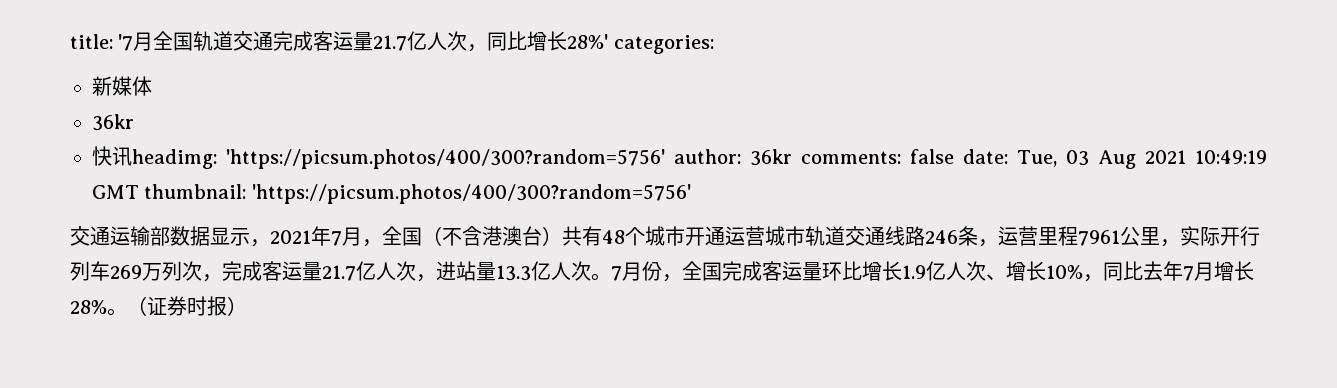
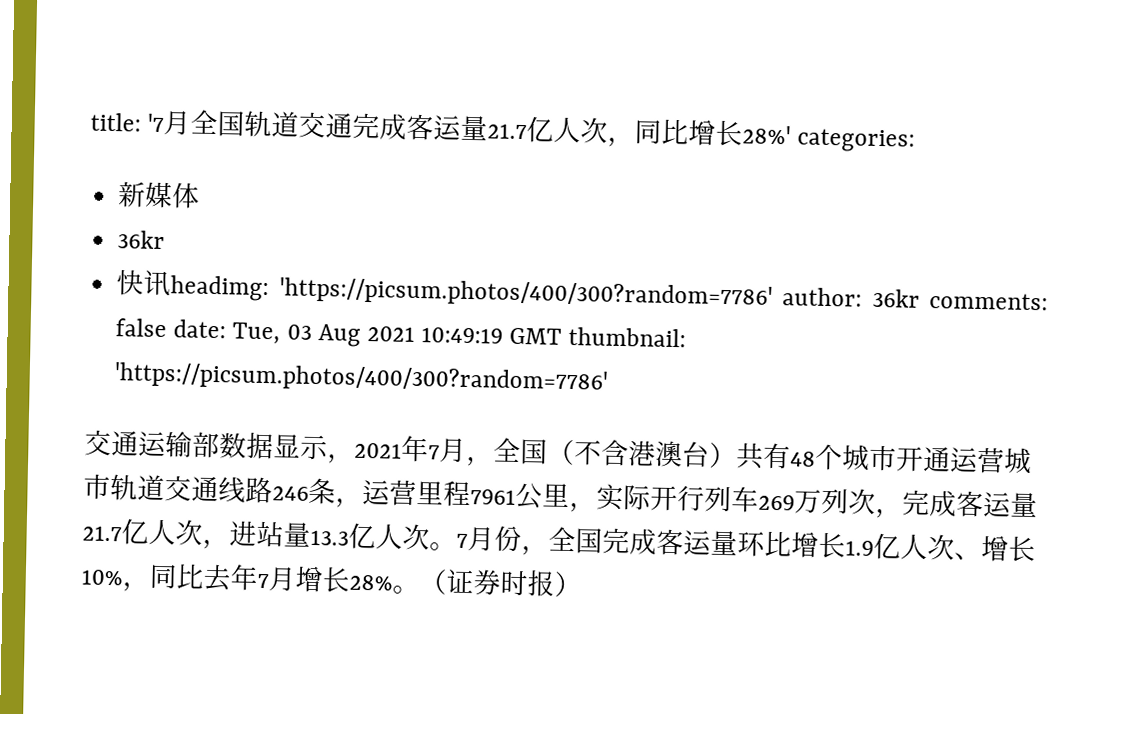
[226,149,666,169] 'https://picsum.photos/400/300?random=5756' -> [278,277,773,310] 'https://picsum.photos/400/300?random=7786'
[251,184,691,204] 'https://picsum.photos/400/300?random=5756' -> [114,362,609,395] 'https://picsum.photos/400/300?random=7786'

